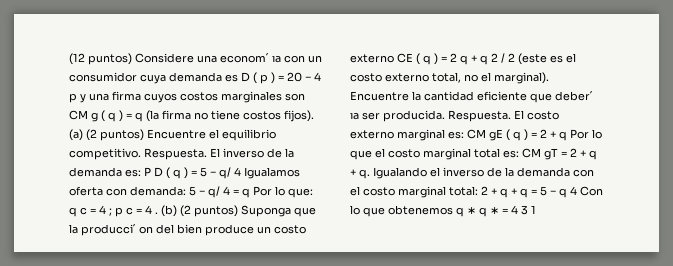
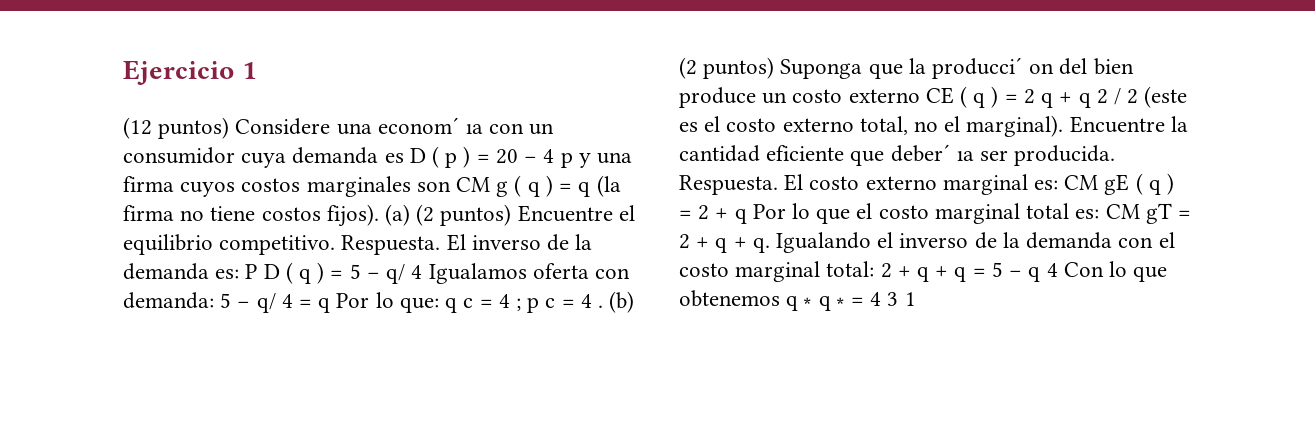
(69, 59) none -> [123,60,256,85] Ejercicio 1 //

